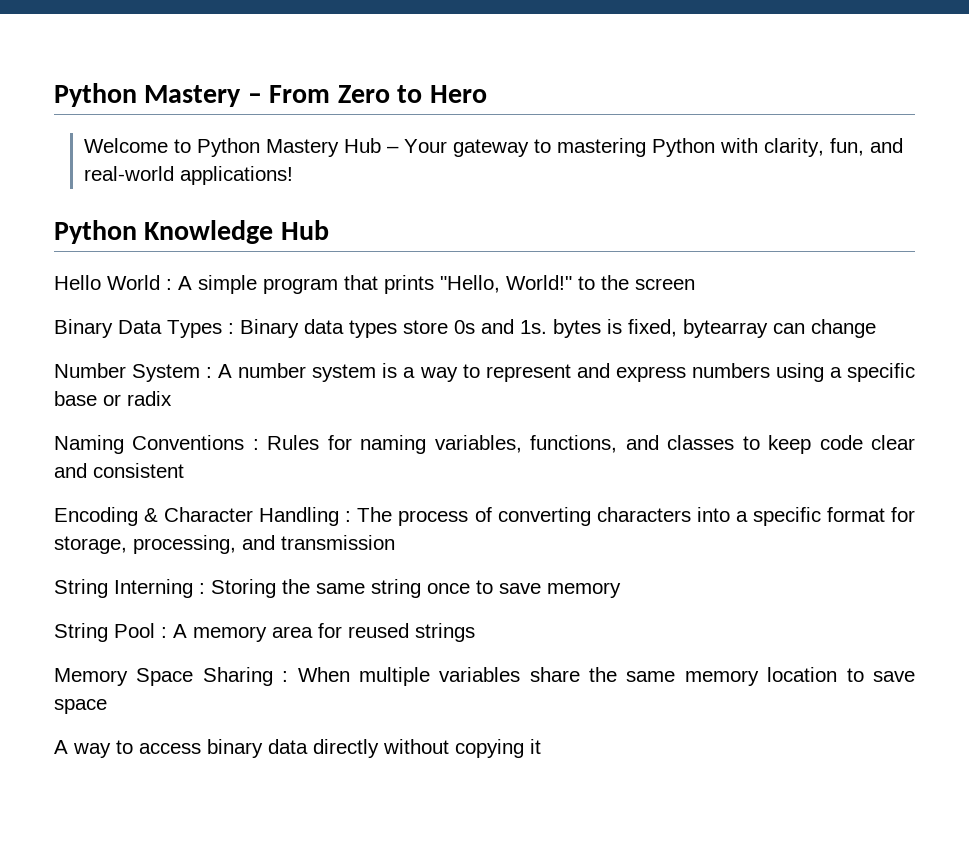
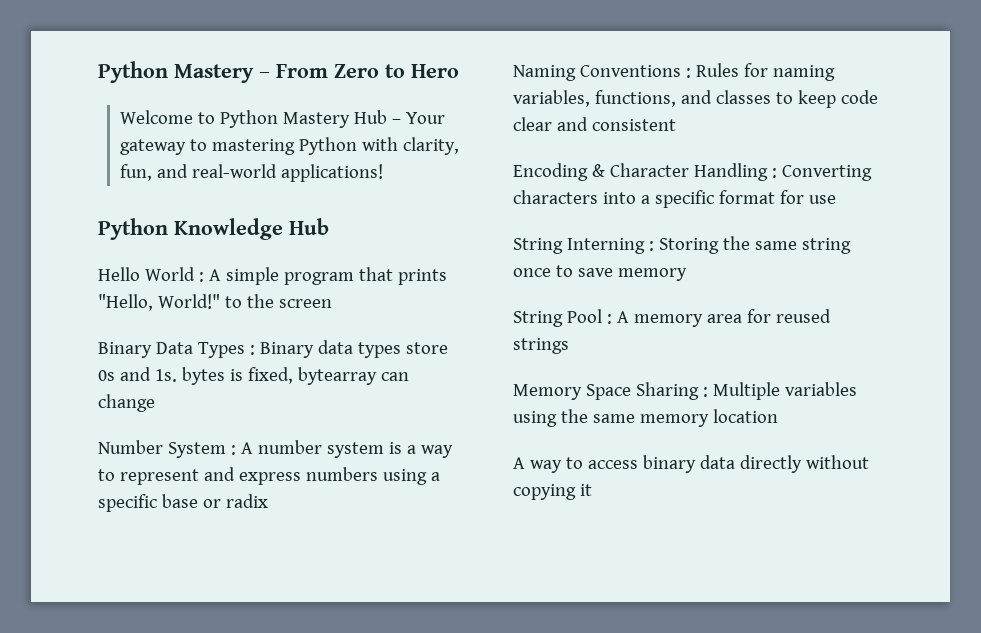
[357,507,591,526] The process of converting -> [781,165,872,181] Converting
[54,535,395,554] storage, processing, and transmission -> [808,195,836,204] use
[297,667,580,686] When multiple variables share -> [712,382,857,400] [513,411,557,427] Multiple variables using
[846,668,915,682] [54,699,107,714] to save space -> (778, 416) none

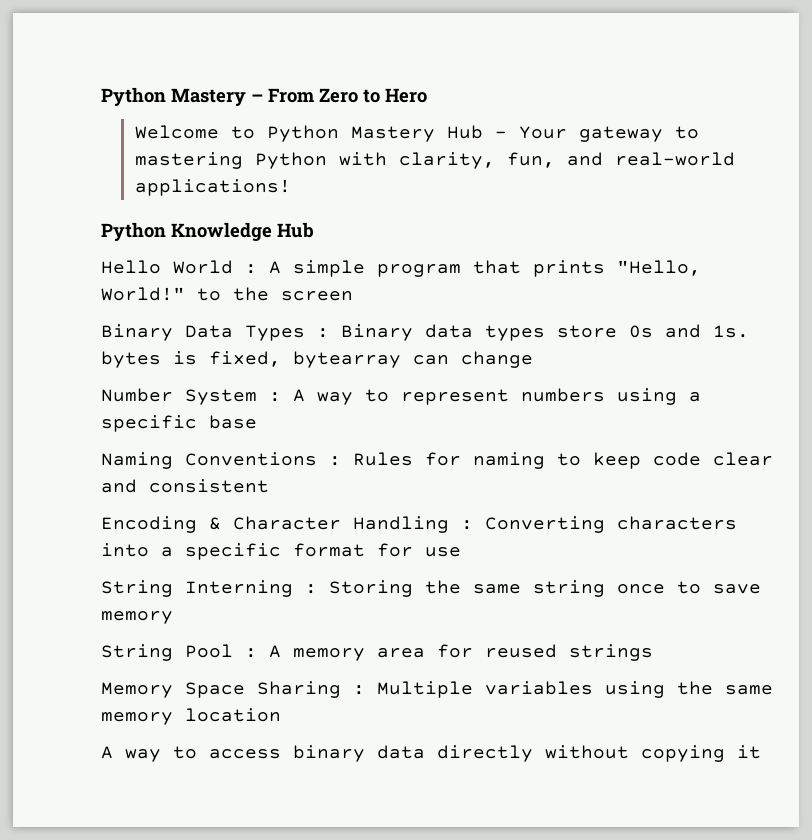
[257,440,416,458] number system is a -> (305, 395) none
[203,467,301,485] and express -> (509, 397) none
[202,494,268,508] or radix -> (257, 422) none
[513,90,771,107] variables, functions, and classes -> (545, 460) none

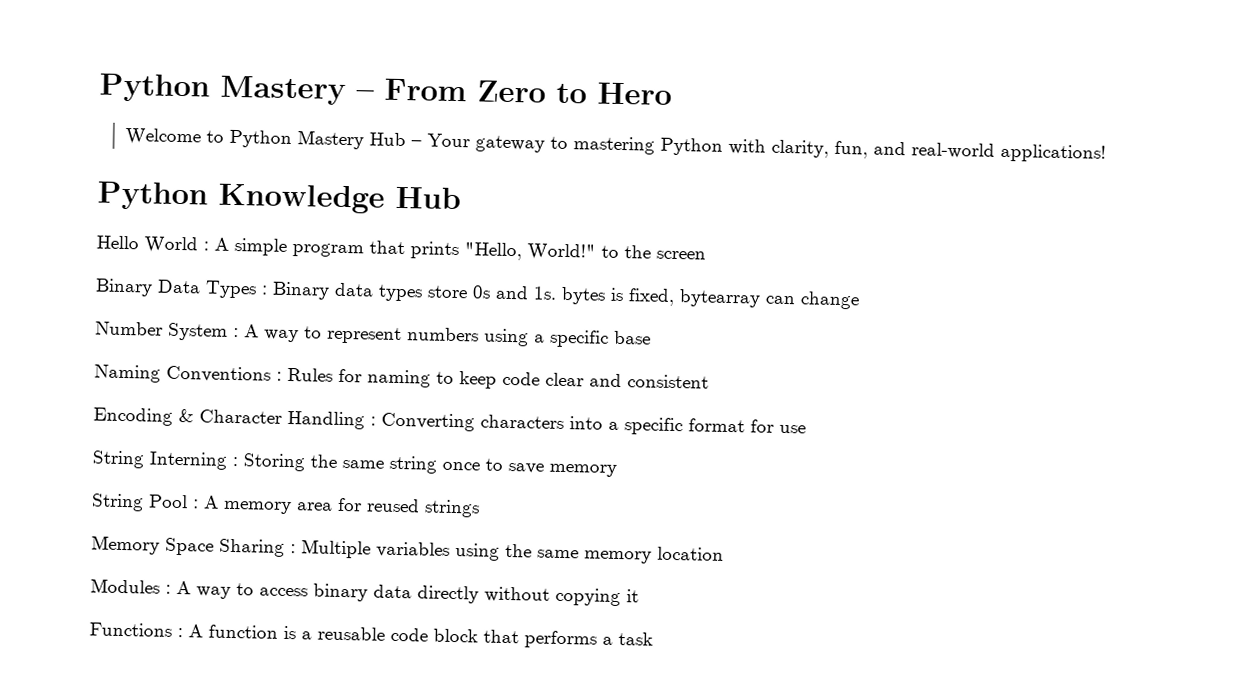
(281, 715) none -> [90,578,171,594] Modules :
(761, 752) none -> [89,622,653,649] // Functions : A function is a reusable code block that performs a task

